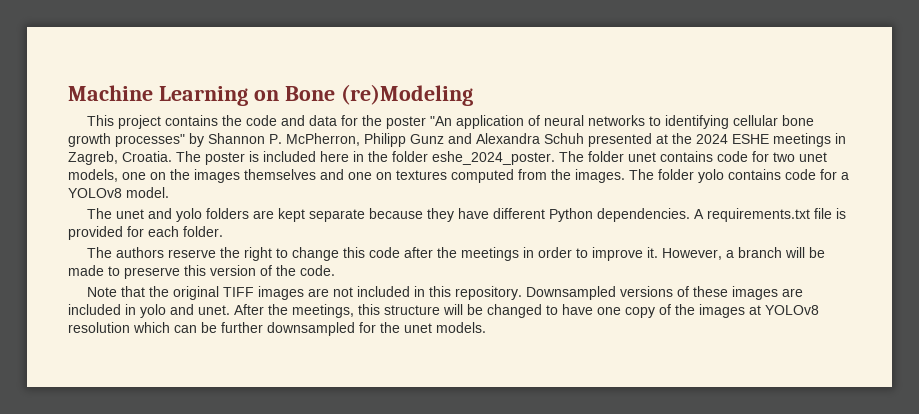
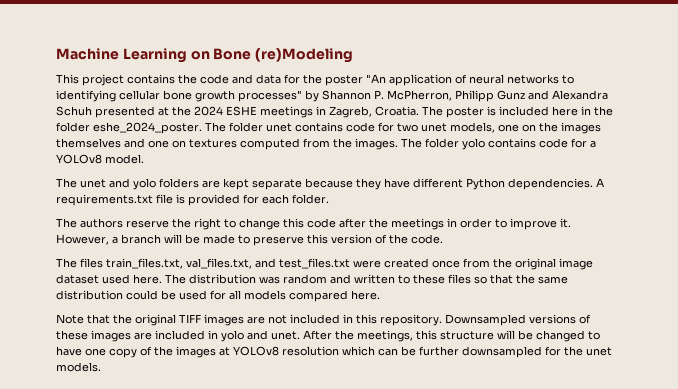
(335, 270) none -> [56,258,593,270] [56,274,568,284] [56,290,380,302] // The files train_files.txt, val_files.txt, and test_files.txt were created once from the original image dataset used here. The distribution was random and written to these files so that the same distribution could be used for all models compared here.

